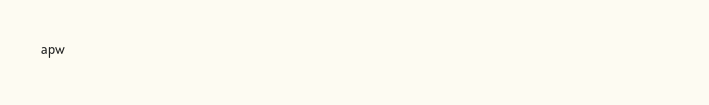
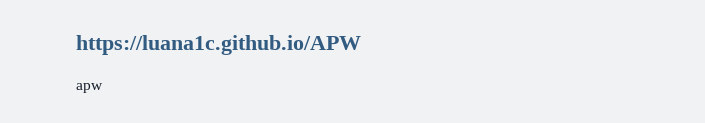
(41, 52) none -> [76,35,361,55] https://luana1c.github.io/APW //

